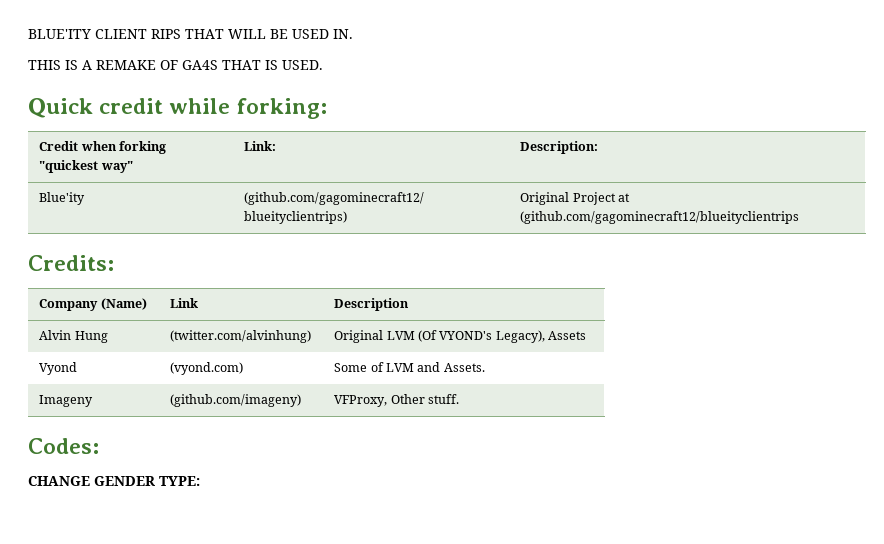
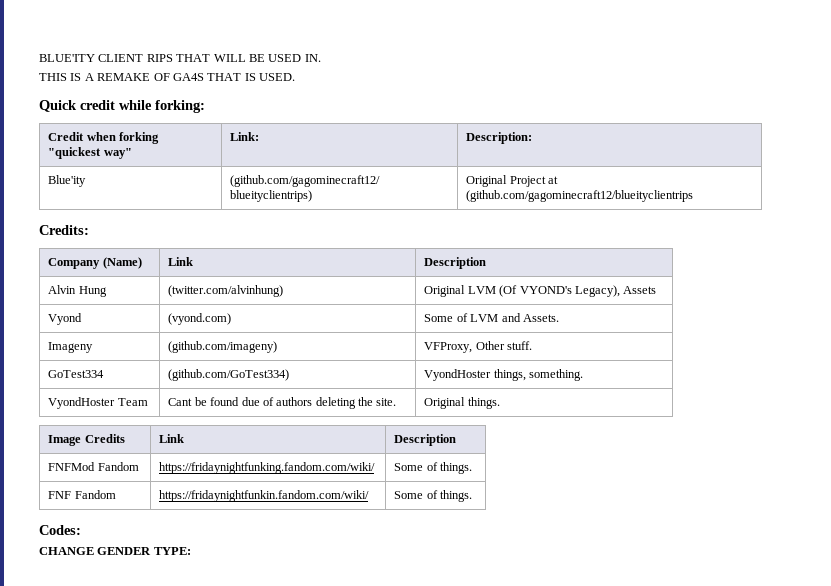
(459, 399) none -> [48,370,105,378] [168,369,290,381] [424,369,584,381] [48,397,148,409] [168,397,397,409] [424,397,500,409] [48,434,125,446] [159,434,185,443] [394,434,457,446] [48,462,139,471] [159,462,376,474] [394,462,473,474] [48,490,116,499] [159,490,370,502] [394,490,473,502] // GoTest334 | (github.com/GoTest334) | VyondHoster things, something. // VyondHoster Team | Cant be found due of authors deleting the site. | Original things. // Image Credits | Link | Description // FNFMod Fandom | https://fridaynightfunking.fandom.com/wiki/ | Some of things. // FNF Fandom | https://fridaynightfunkin.fandom.com/wiki/ | Some of things.

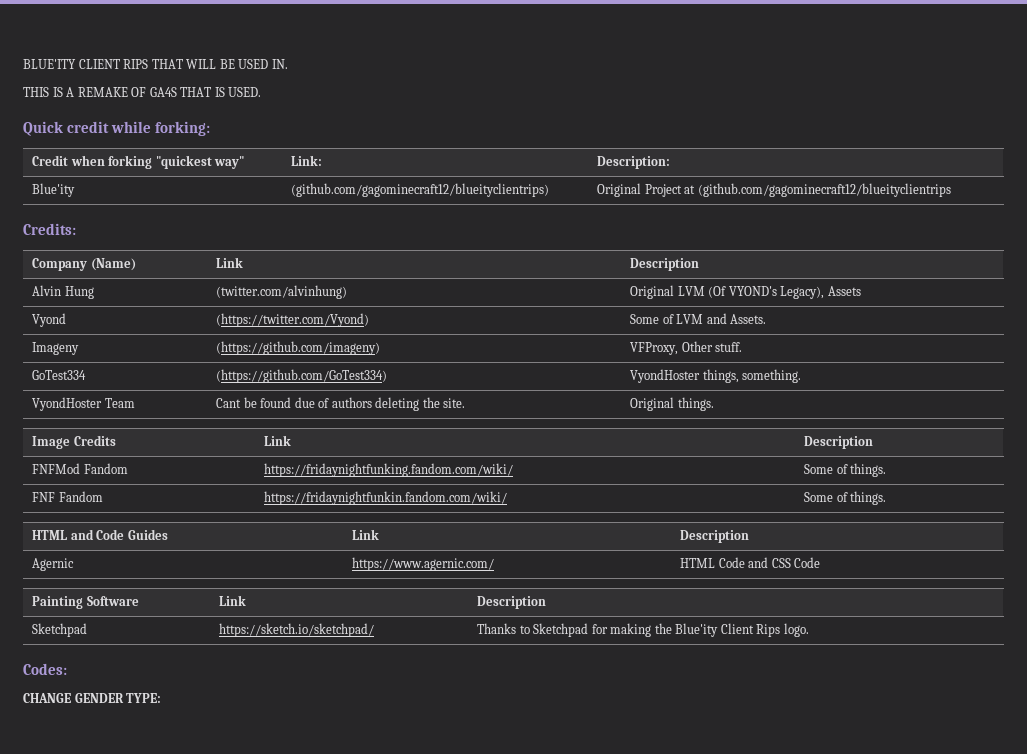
[168,313,232,325] (vyond.com) -> [215,313,369,327] (https://twitter.com/Vyond)
[168,341,278,353] (github.com/imageny) -> [215,341,380,355] (https://github.com/imageny)
[168,369,290,381] (github.com/GoTest334) -> [215,369,387,383] (https://github.com/GoTest334)
(473, 496) none -> [31,529,168,540] [351,529,379,540] [679,530,749,543] [31,558,74,571] [351,557,494,571] [679,557,821,568] [31,596,139,609] [218,595,246,606] [476,596,546,609] [31,623,87,637] [218,623,374,637] [476,623,809,637] // HTML and Code Guides | Link | Description // Agernic | https://www.agernic.com/ | HTML Code and CSS Code // Painting Software | Link | Description // Sketchpad | https://sketch.io/sketchpad/ | Thanks to Sketchpad for making the Blue'ity Client Rips logo.

